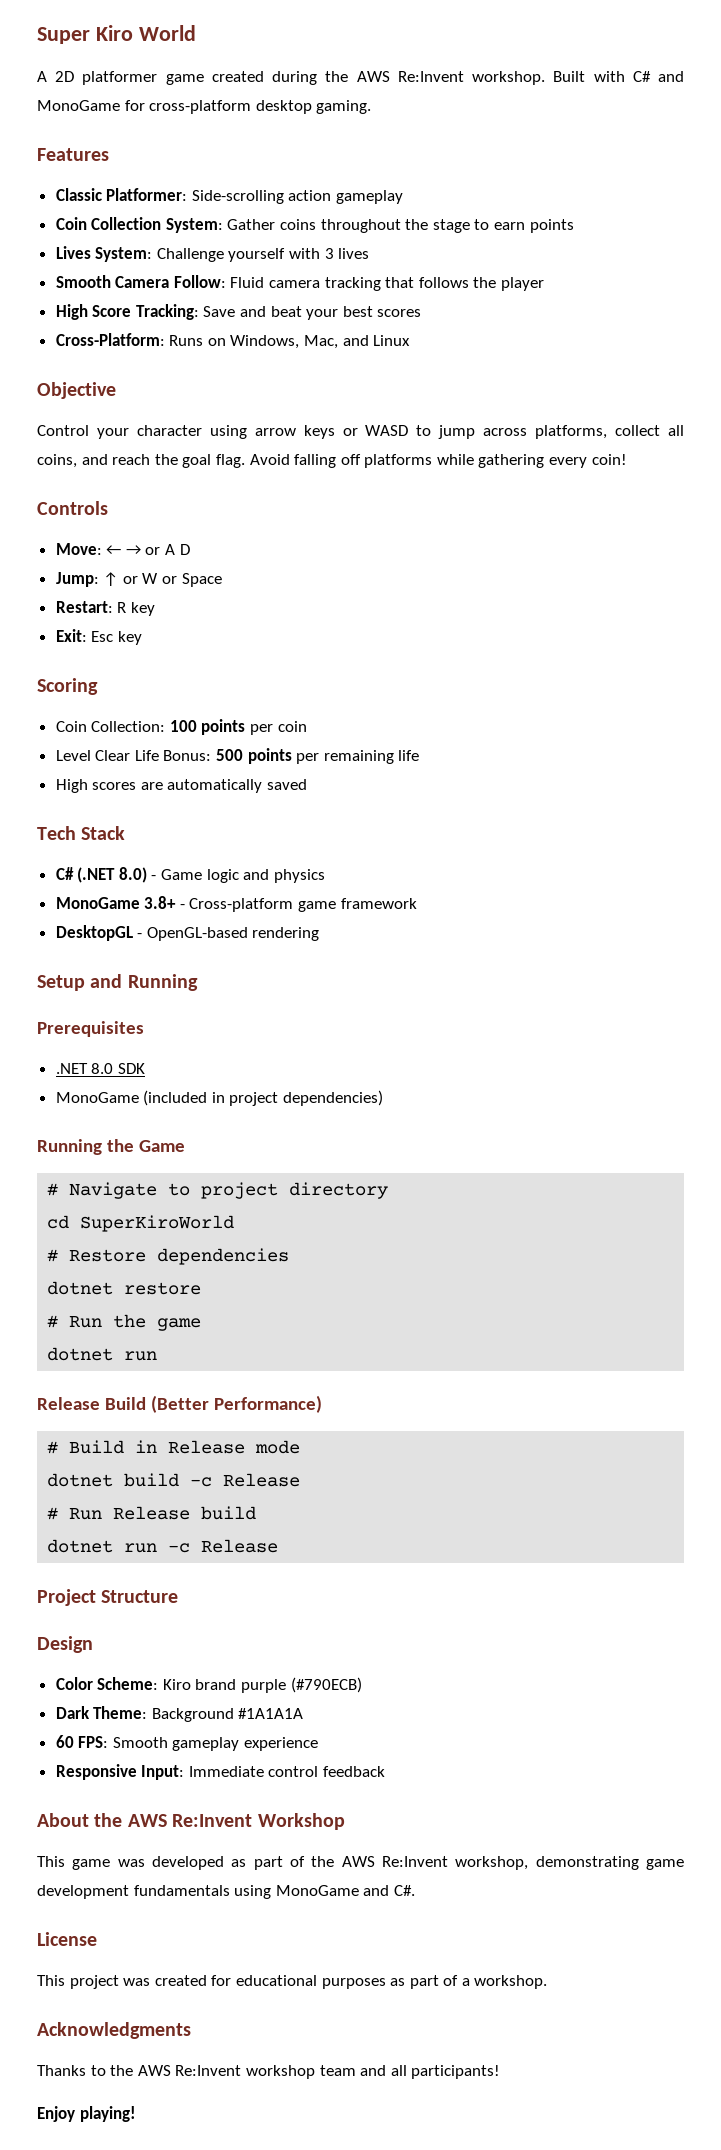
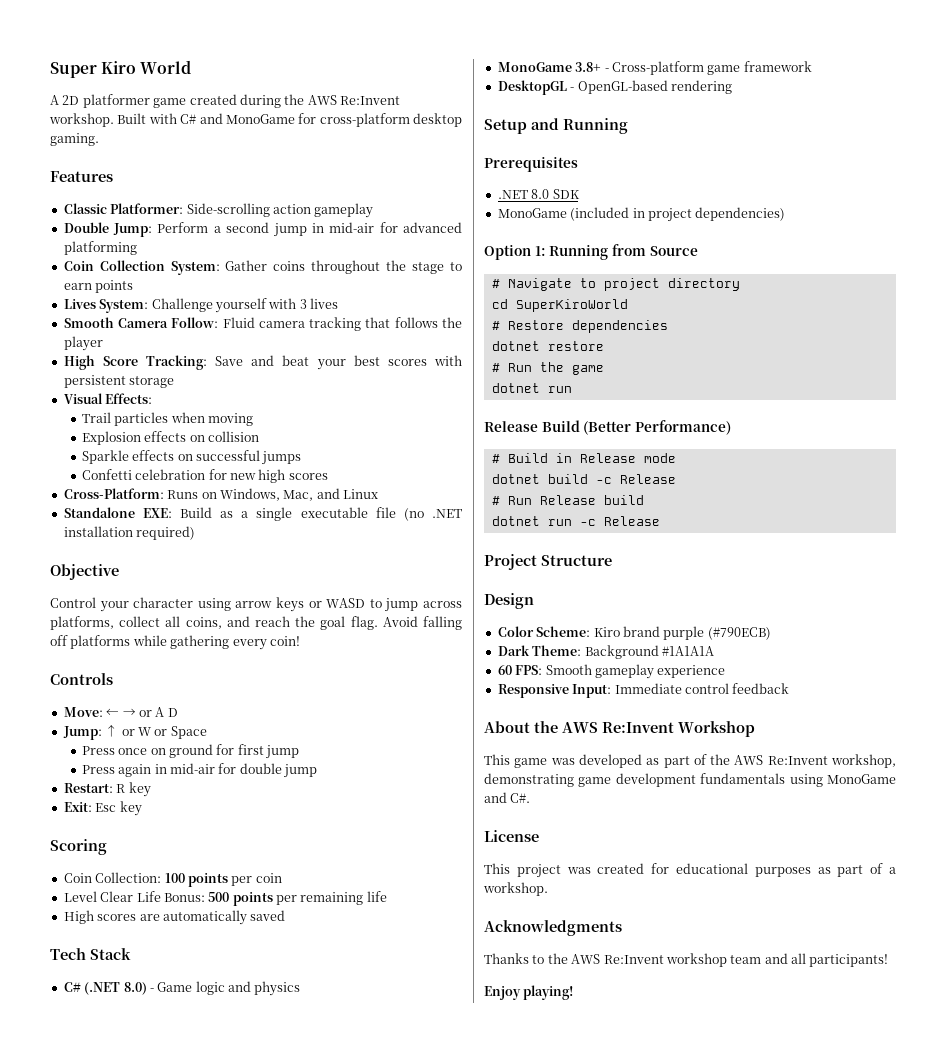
(404, 197) none -> [63,222,462,237] [63,241,137,255] // Double Jump: Perform a second jump in mid-air for advanced platforming
(422, 313) none -> [434,355,463,366] [63,375,175,388] [63,393,153,404] [81,412,253,426] [81,431,259,445] [81,450,302,465] [81,469,328,483] with persistent storage // Visual Effects: // Trail particles when moving // Explosion effects on collision // Sparkle effects on successful jumps // Confetti celebration for new high scores
(411, 340) none -> [63,507,463,521] [63,526,196,540] // Standalone EXE: Build as a single executable file (no .NET installation required)
(222, 580) none -> [81,744,300,759] [81,763,318,778] // Press once on ground for first jump // Press again in mid-air for double jump
[37,1139,185,1155] Running the Game -> [484,244,698,260] Option 1: Running from Source

